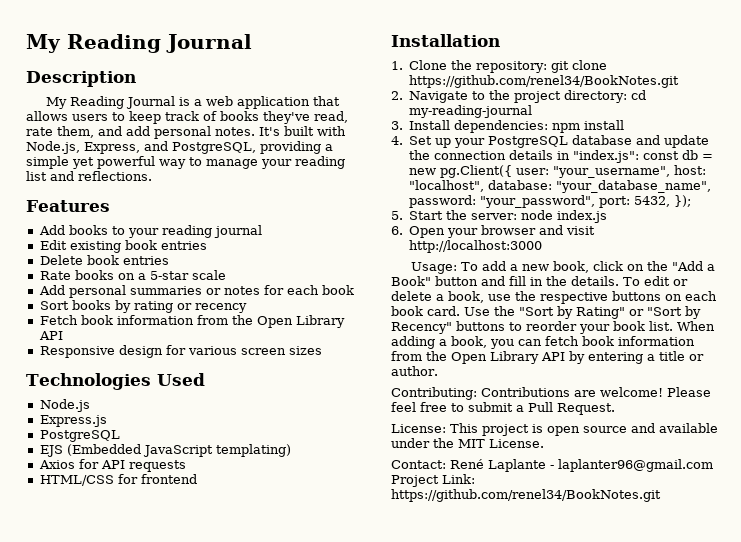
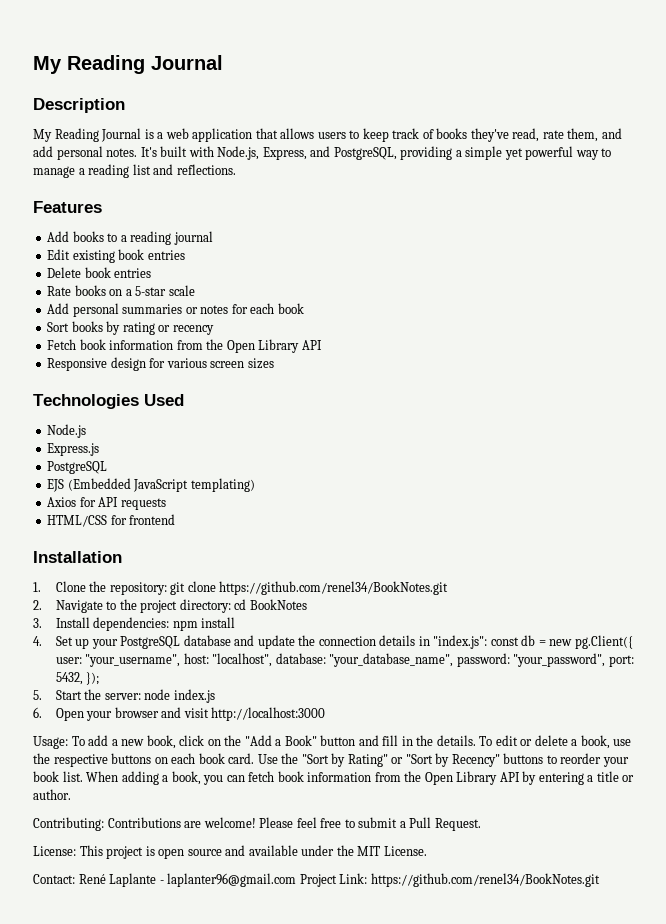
[261,159,292,169] your -> [78,168,85,175] a
[127,228,159,238] your -> [120,235,127,242] a
[409,105,533,118] my-reading-journal -> [249,599,307,610] BookNotes

